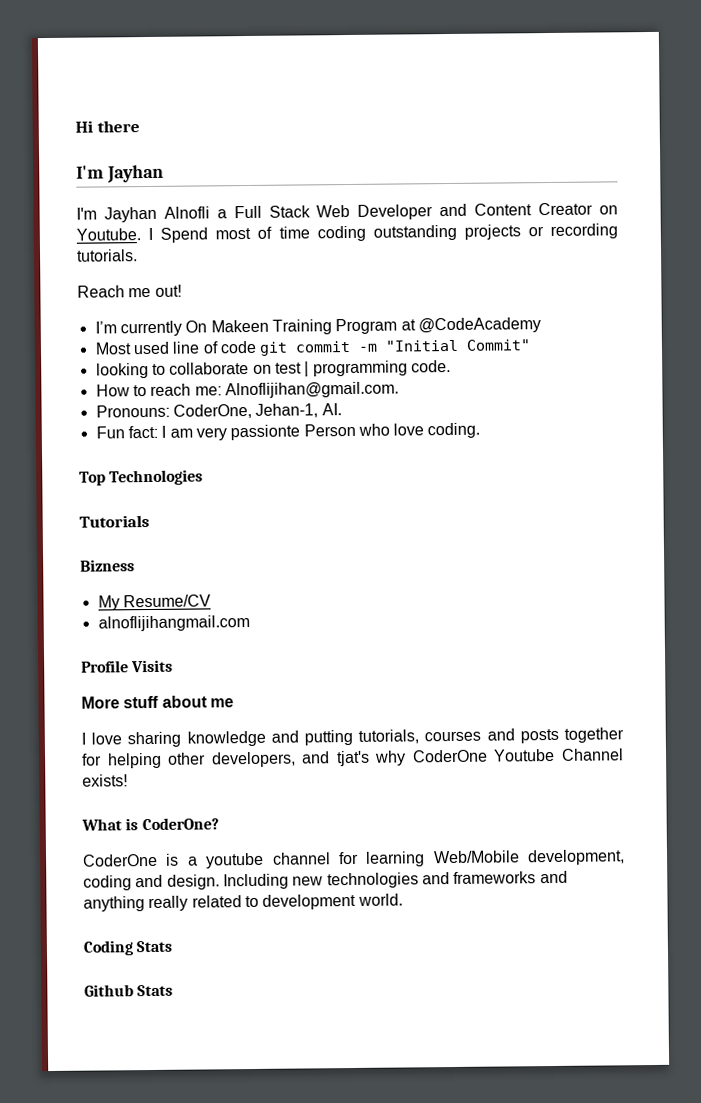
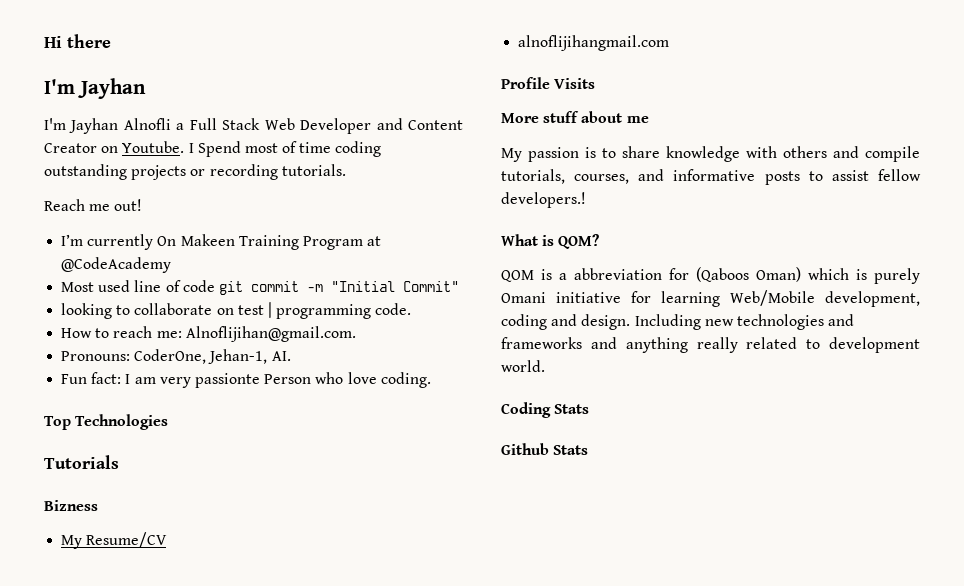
[81,727,624,748] [81,748,624,769] [82,774,128,787] [81,817,219,831] [83,852,331,869] I love sharing knowledge and putting tutorials, courses and posts together for helping other developers, and tjat's why CoderOne Youtube Channel exists! // What is CoderOne? // CoderOne is a youtube channel -> [501,146,920,162] [501,169,921,185] [501,192,586,208] [501,234,600,249] [501,267,920,284] [501,292,621,303] My passion is to share knowledge with others and compile tutorials, courses, and informative posts to assist fellow developers.! // What is QOM? // QOM is a abbreviation for (Qaboos Oman) which is purely Omani initiative

